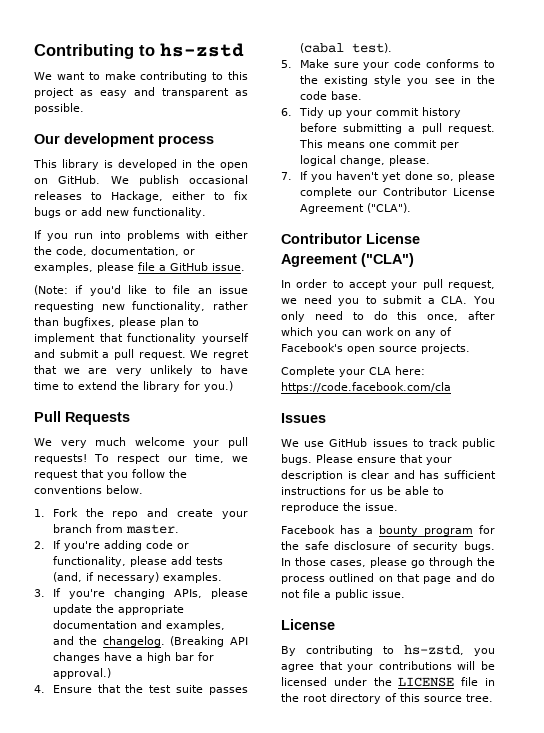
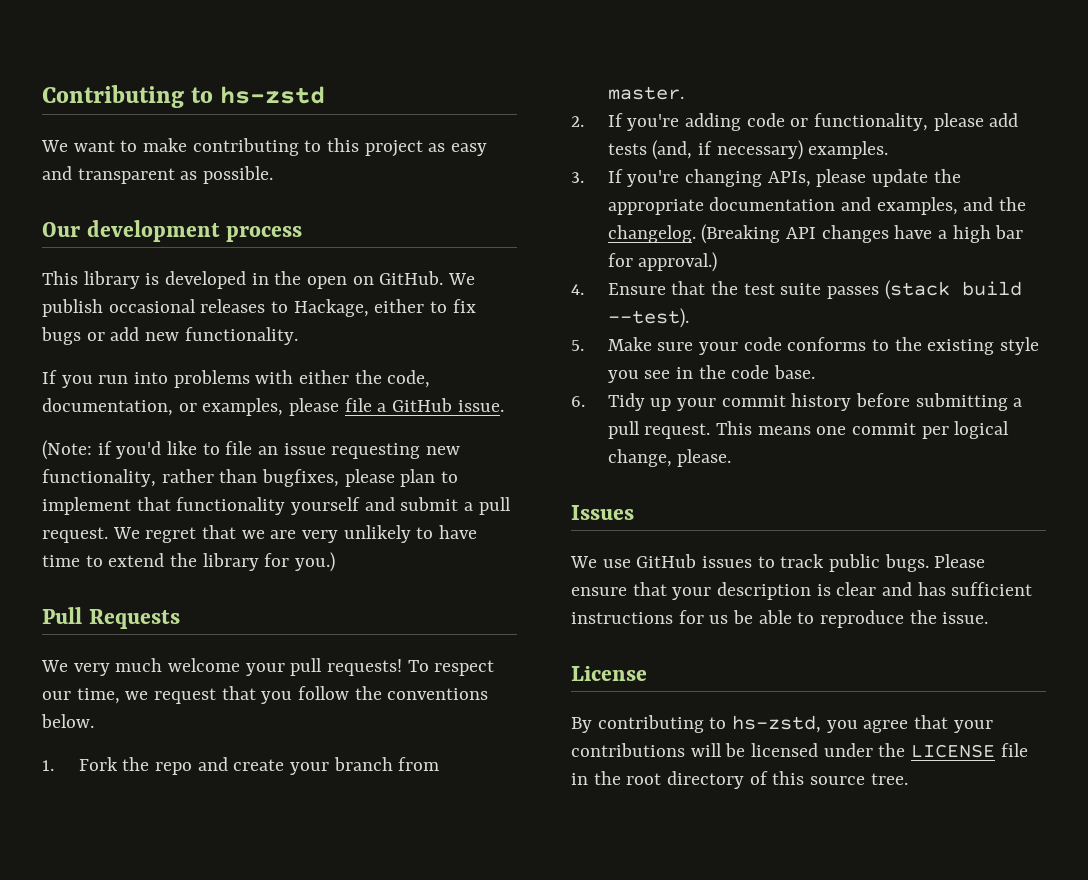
[299,43,392,53] (cabal test). -> [884,280,1022,300] [607,308,689,328] (stack build --test).
[281,171,495,182] [299,187,495,198] [299,203,411,214] [281,233,420,244] [281,253,414,267] [281,279,495,290] [281,295,496,306] [281,311,495,322] [281,327,452,338] [281,343,470,354] [281,366,425,377] [281,382,451,393] // 7. If you haven't yet done so, please complete our Contributor License Agreement ("CLA"). // Contributor License Agreement ("CLA") // In order to accept your pull request, we need you to submit a CLA. You only need to do this once, after which you can work on any of Facebook's open source projects. // Complete your CLA here: https://code.facebook.com/cla -> (732, 458) none
[281,525,495,536] [281,541,495,552] [281,557,495,568] [281,573,495,584] [281,589,405,600] // Facebook has a bounty program for the safe disclosure of security bugs. In those cases, please go through the process outlined on that page and do not file a public issue. -> (989, 618) none

